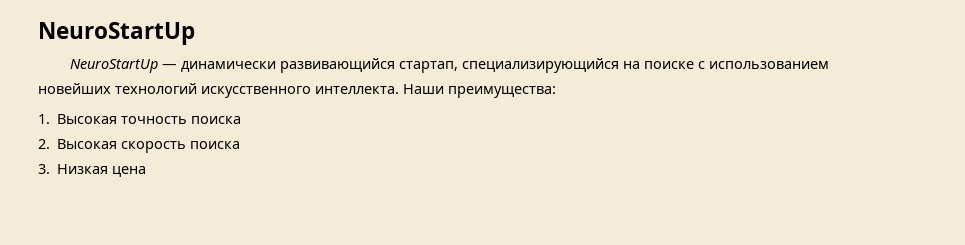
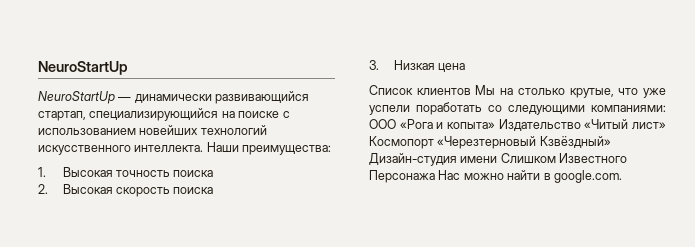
(147, 171) none -> [369,85,666,98] [369,102,666,115] [369,119,666,131] [369,136,611,149] [369,153,628,166] [369,170,622,183] // Список клиентов Мы на столько крутые, что уже успели поработать со следующими компаниями: ООО «Рога и копыта» Издательство «Читый лист» Космопорт «Черезтерновый Кзвёздный» Дизайн-студия имени Слишком Известного Персонажа Нас можно найти в google.com.

